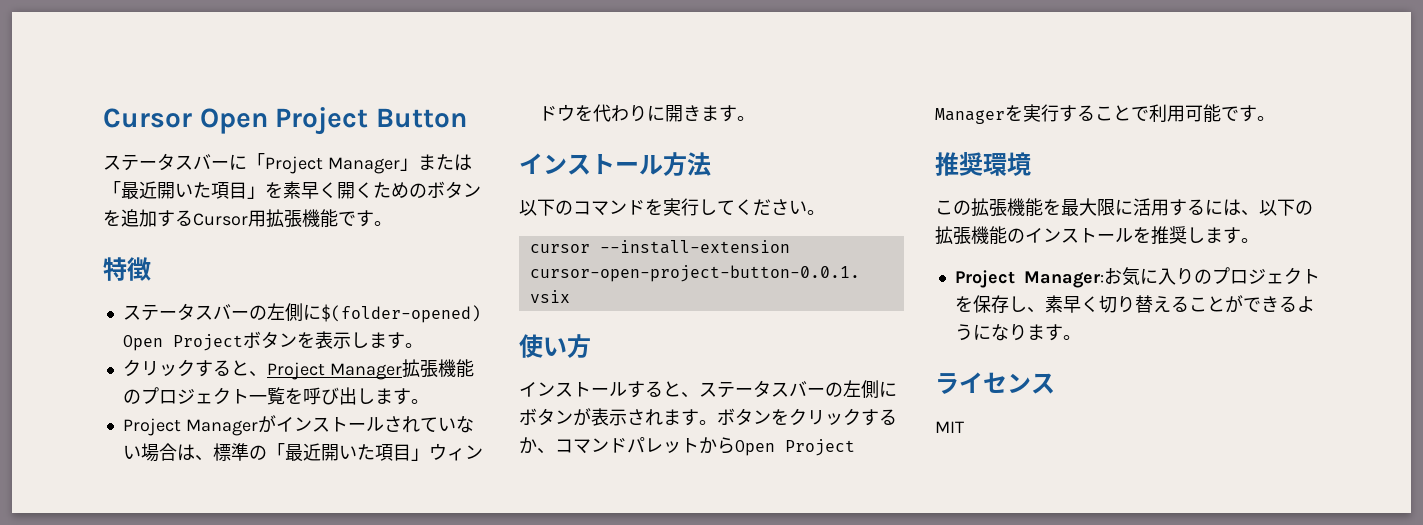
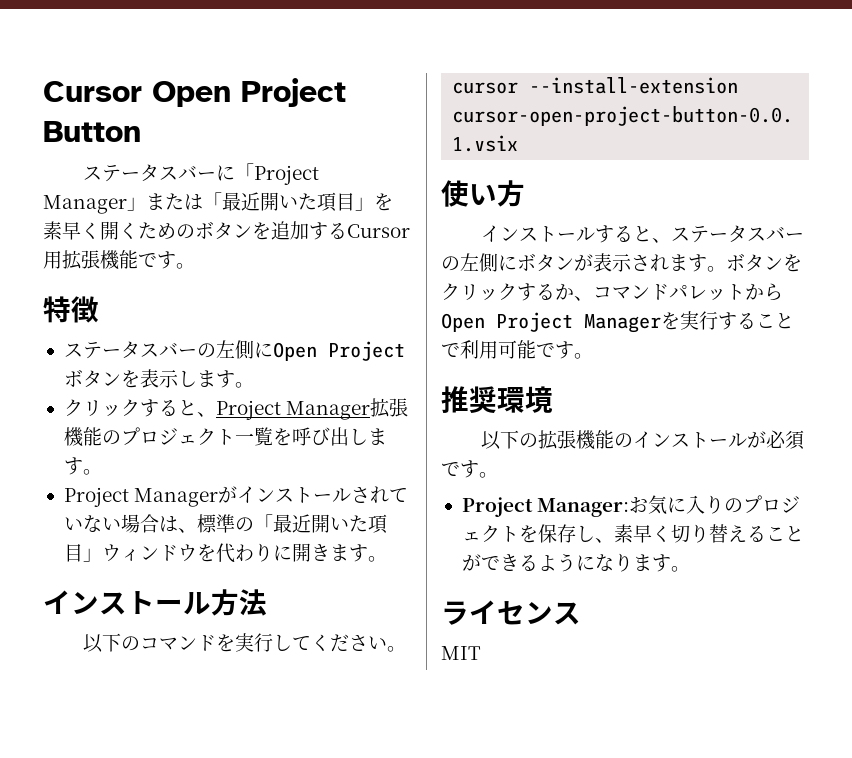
[320,304,481,323] $(folder-opened) -> (273, 350) none
[935,198,1259,217] この拡張機能を最大限に活用するには、 -> (553, 399) none
[1133,226,1223,245] を推奨しま -> [746,430,804,450] [441,462,460,476] が必須で

